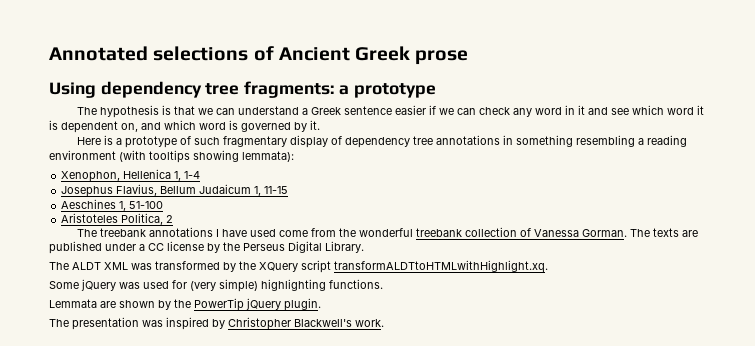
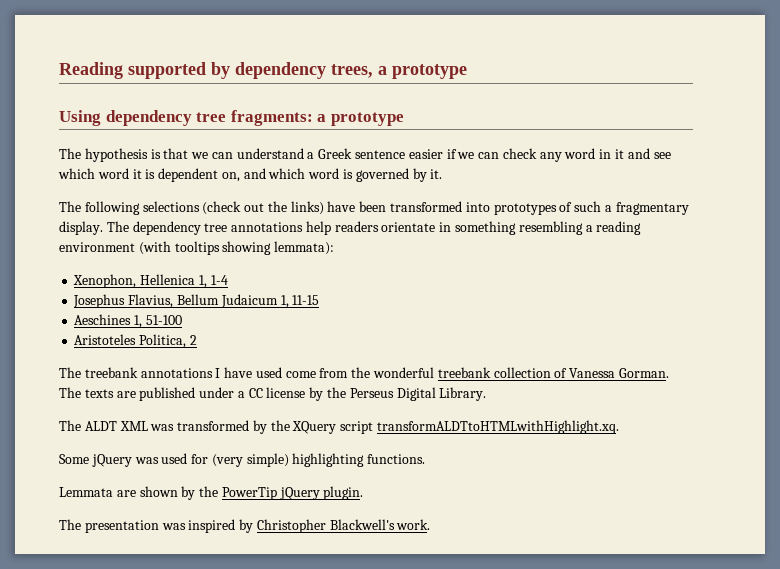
[49,46,469,65] Annotated selections of Ancient Greek prose -> [59,62,467,79] Reading supported by dependency trees, a prototype
[76,135,500,148] Here is a prototype of such fragmentary display of dependency tree annotations -> [59,201,689,215] [59,221,436,235] The following selections (check out the links) have been transformed into prototypes of such a fragmentary display. The dependency tree annotations help readers orientate

